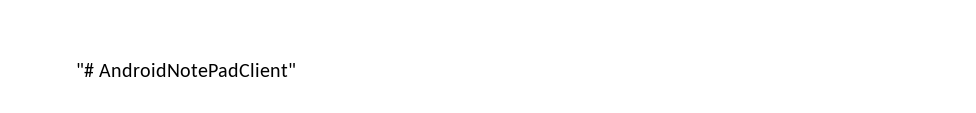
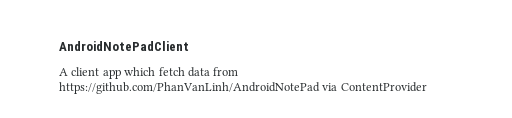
[76,63,297,77] "# AndroidNotePadClient" -> [59,41,189,51] [59,67,239,79] [59,82,427,94] AndroidNotePadClient // A client app which fetch data from https://github.com/PhanVanLinh/AndroidNotePad via ContentProvider

